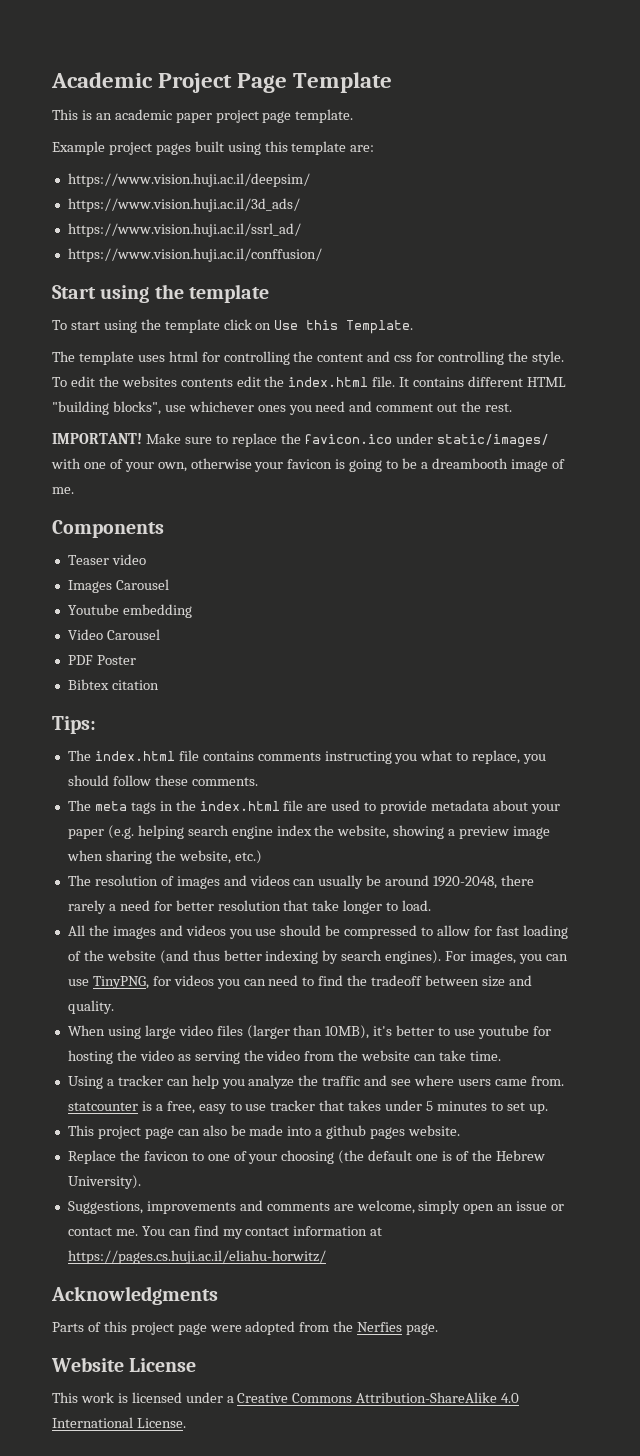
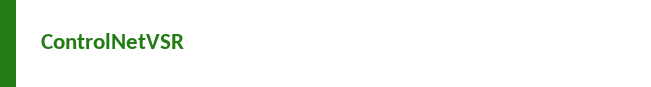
[51,72,393,93] [52,109,354,123] [52,141,375,155] [67,173,310,187] [67,198,300,212] [67,223,301,237] [67,248,322,262] [52,284,269,303] [52,319,414,334] [52,351,564,365] [52,376,566,387] [52,401,513,415] [52,433,550,448] [51,458,565,472] [52,487,74,494] [52,520,164,538] [67,554,146,565] [67,579,169,593] [67,604,192,618] [67,629,160,640] [67,655,136,665] [67,679,159,690] [52,716,96,734] [67,750,547,764] [67,775,258,786] [67,800,560,814] [67,825,551,839] [66,850,262,864] [67,875,535,889] [67,900,432,914] [67,925,568,939] [67,950,568,964] [67,975,532,989] [67,1000,114,1014] [67,1025,551,1039] [67,1050,501,1064] [67,1075,564,1089] [67,1100,548,1114] [67,1125,461,1139] [67,1150,545,1164] [67,1175,141,1189] [67,1200,565,1214] [67,1225,383,1239] [67,1250,326,1264] [51,1286,218,1305] [52,1321,439,1335] [51,1357,197,1372] [52,1392,520,1403] [52,1417,186,1428] Academic Project Page Template // This is an academic paper project page template. // Example project pages built using this template are: // https://www.vision.huji.ac.il/deepsim/ // https://www.vision.huji.ac.il/3d_ads/ // https://www.vision.huji.ac.il/ssrl_ad/ // https://www.vision.huji.ac.il/conffusion/ // Start using the template // To start using the template click on Use this Template. // The template uses html for controlling the content and css for controlling the style. To edit the websites contents edit the index.html file. It contains different HTML "building blocks", use whichever ones you need and comment out the rest. // IMPORTANT! Make sure to replace the favicon.ico under static/images/ with one of your own, otherwise your favicon is going to be a dreambooth image of me. // Components // Teaser video // Images Carousel // Youtube embedding // Video Carousel // PDF Poster // Bibtex citation // Tips: // The index.html file contains comments instructing you what to replace, you should follow these comments. // The meta tags in the index.html file are used to provide metadata about your paper (e.g. helping search engine index the website, showing a preview image when sharing the website, etc.) // The resolution of images and videos can usually be around 1920-2048, there rarely a need for better resolution that take longer to load. // All the images and videos you use should be compressed to allow for fast loading of the website (and thus better indexing by search engines). For images, you can use TinyPNG, for videos you can need to find the tradeoff between size and quality. // When using large video files (larger than 10MB), it's better to use youtube for hosting the video as serving the video from the website can take time. // Using a tracker can help you analyze the traffic and see where users came from. statcounter is a free, easy to use tracker that takes under 5 minutes to set up. // This project page can also be made into a github pages website. // Replace the favicon to one of your choosing (the default one is of the Hebrew University). // Suggestions, improvements and comments are welcome, simply open an issue or contact me. You can find my contact information at https://pages.cs.huji.ac.il/eliahu-horwitz/ // Acknowledgments // Parts of this project page were adopted from the Nerfies page. // Website License // This work is licensed under a Creative Commons Attribution-ShareAlike 4.0 International License. -> [41,33,184,49] ControlNetVSR

